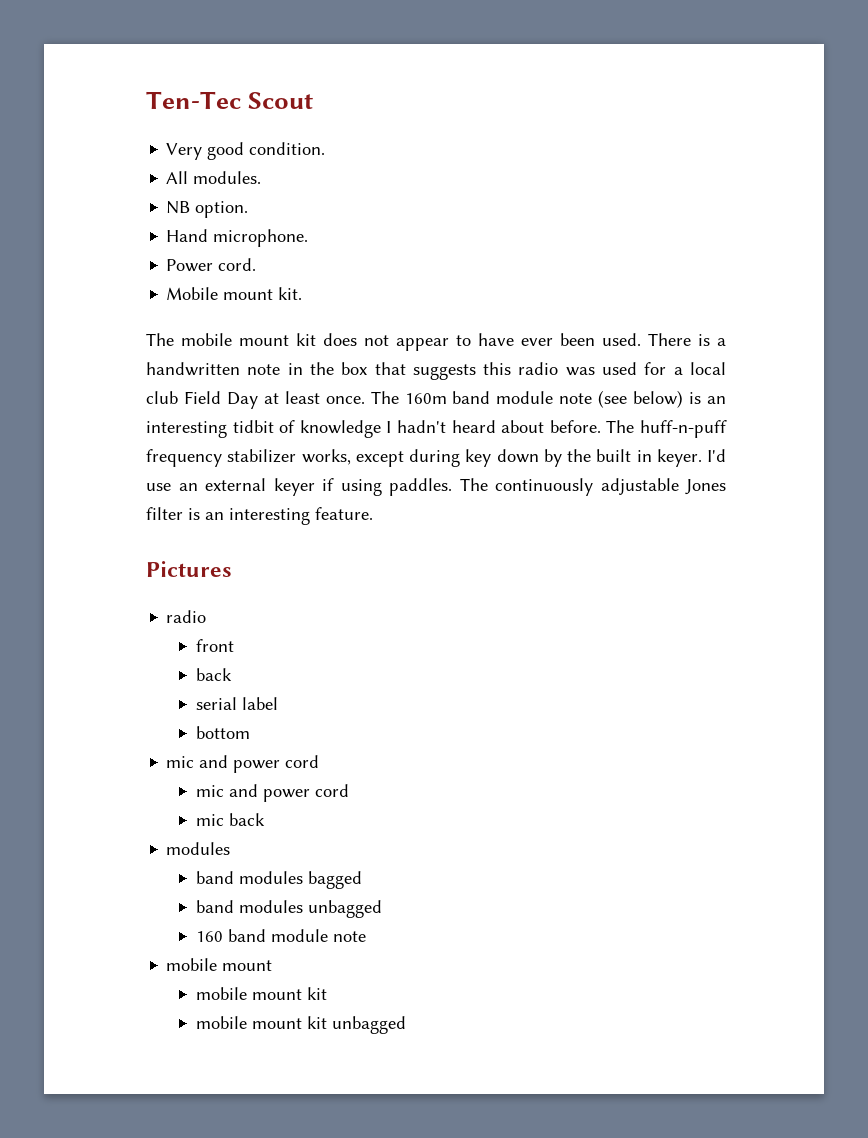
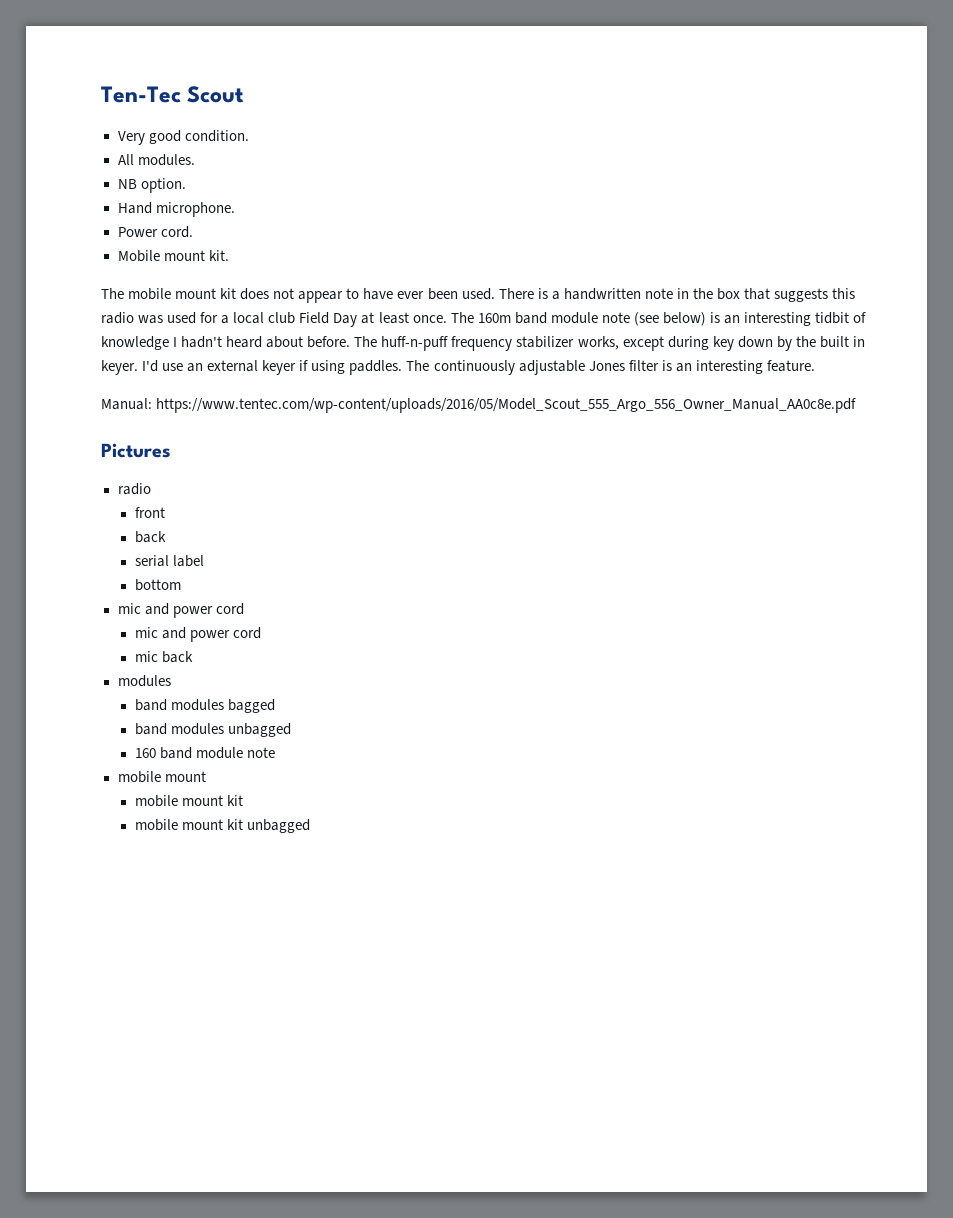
(373, 513) none -> [101,398,857,413] // Manual: https://www.tentec.com/wp-content/uploads/2016/05/Model_Scout_555_Argo_556_Owner_Manual_AA0c8e.pdf

